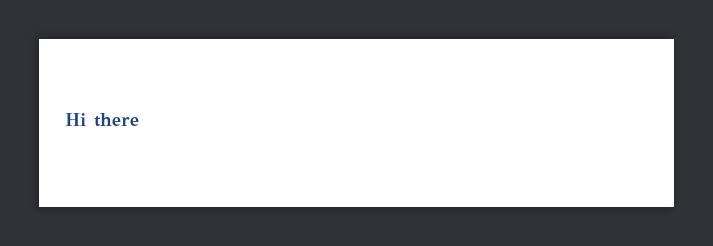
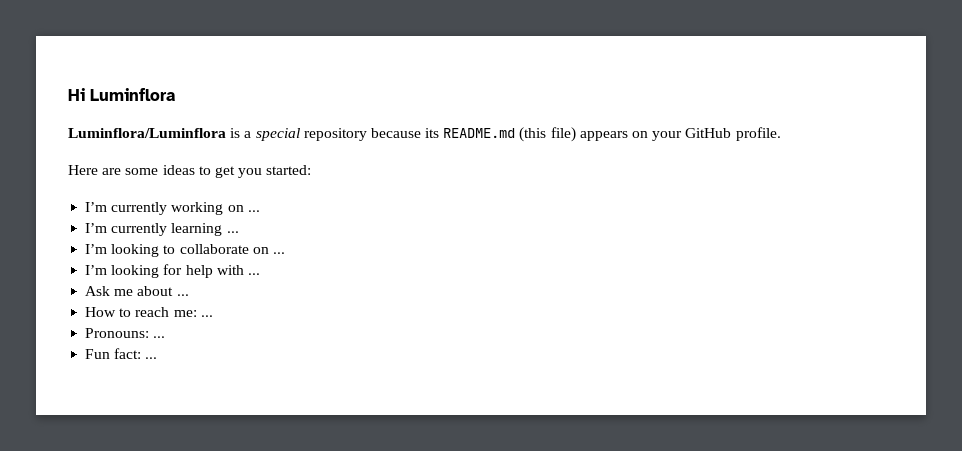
[94,113,139,127] there -> [90,88,175,101] [68,127,781,142] [68,165,312,178] [85,202,260,215] [85,223,239,236] [85,244,285,257] [85,264,260,278] [85,286,189,296] [85,307,213,317] [85,328,166,338] [85,348,158,359] Luminflora // Luminflora/Luminflora is a special repository because its README.md (this file) appears on your GitHub profile. // Here are some ideas to get you started: // I’m currently working on ... // I’m currently learning ... // I’m looking to collaborate on ... // I’m looking for help with ... // Ask me about ... // How to reach me: ... // Pronouns: ... // Fun fact: ...

